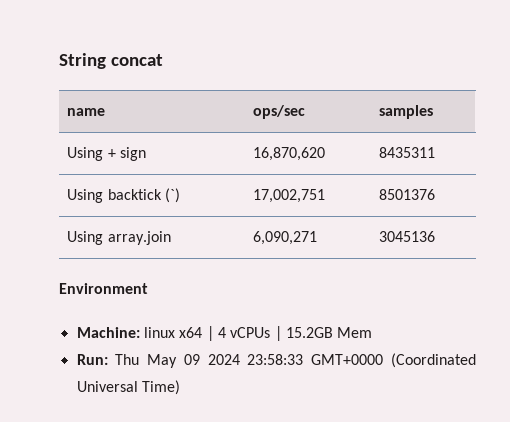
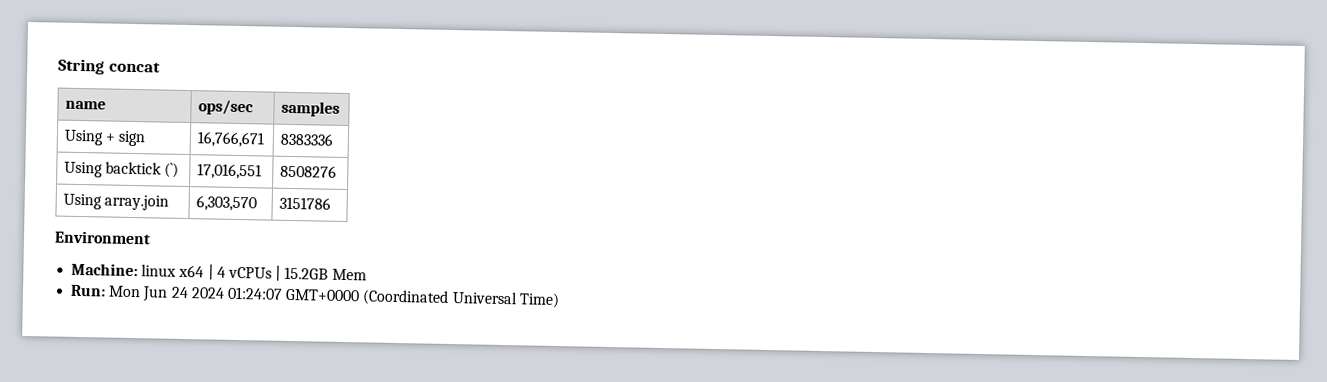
[253,147,326,161] [379,147,436,158] 16,870,620 | 8435311 -> [196,131,265,148] [279,132,334,146] 16,766,671 | 8383336
[253,189,326,203] [379,189,436,200] 17,002,751 | 8501376 -> [196,163,262,180] [279,164,337,178] 17,016,551 | 8508276
[253,231,318,245] [379,231,436,242] 6,090,271 | 3045136 -> [195,195,257,212] [278,196,331,210] 6,303,570 | 3151786
[115,354,304,368] Thu May 09 2024 23:58:33 -> [108,285,283,302] Mon Jun 24 2024 01:24:07

